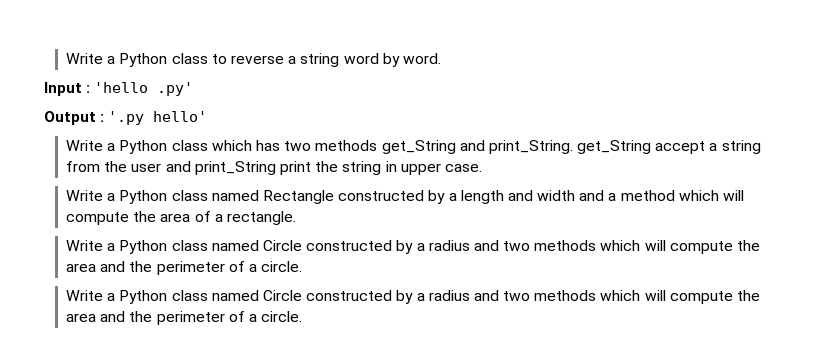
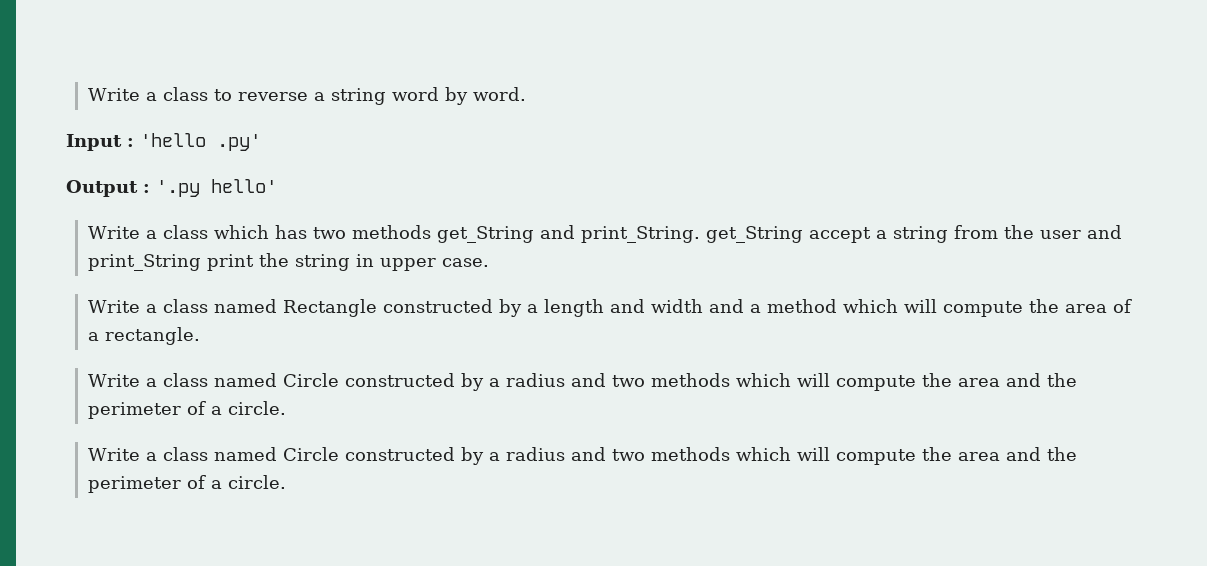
[66,53,168,67] Write a Python -> [87,88,157,101] Write a
[119,140,168,154] Python -> (157, 234) none
[119,190,168,204] Python -> (157, 308) none
[119,240,168,254] Python -> (157, 382) none
[119,290,168,304] Python -> (157, 456) none

